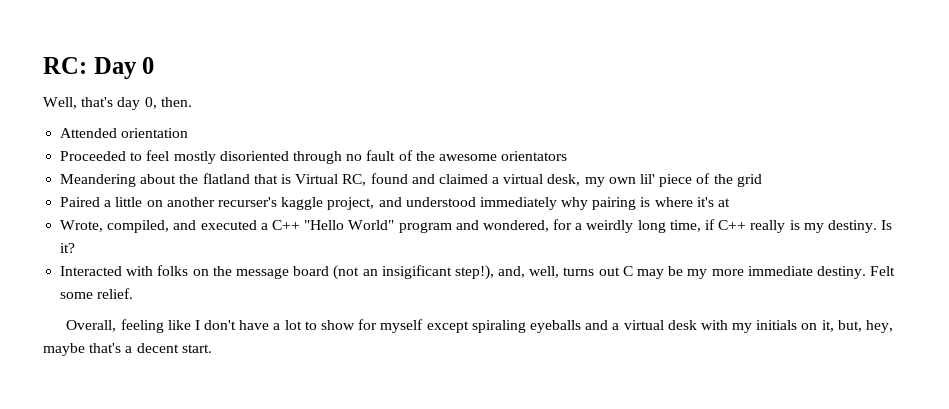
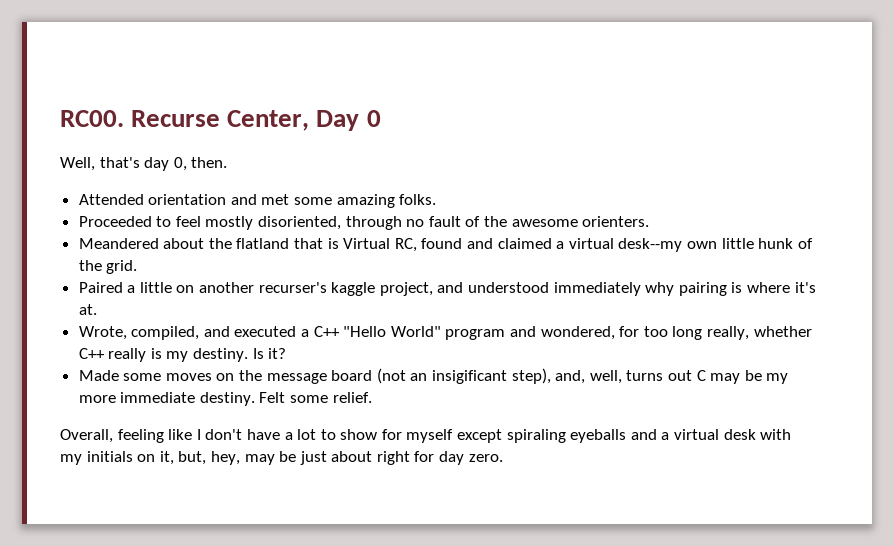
[43,57,87,74] RC: -> [60,110,310,131] RC00. Recurse Center,
(189, 133) none -> [230,194,437,208] and met some amazing folks.
[219,151,289,161] disoriented -> [258,216,342,230] disoriented,
[501,151,568,161] [60,174,137,187] orientators // Meandering -> [582,216,650,227] [78,238,159,249] orienters. // Meandered
[547,173,762,187] desk, my own lil' piece of the grid -> [618,238,813,252] [78,260,138,274] desk--my own little hunk of the grid.
[718,198,731,207] at -> [78,304,97,315] at.
[575,219,716,233] a weirdly long time, if -> [643,326,812,340] too long really, whether
[60,265,189,276] Interacted with folks -> [78,370,212,381] Made some moves
[454,265,494,280] step!), -> [511,368,551,384] step),
[43,343,212,356] maybe that's a decent start. -> [244,451,503,465] may be just about right for day zero.

